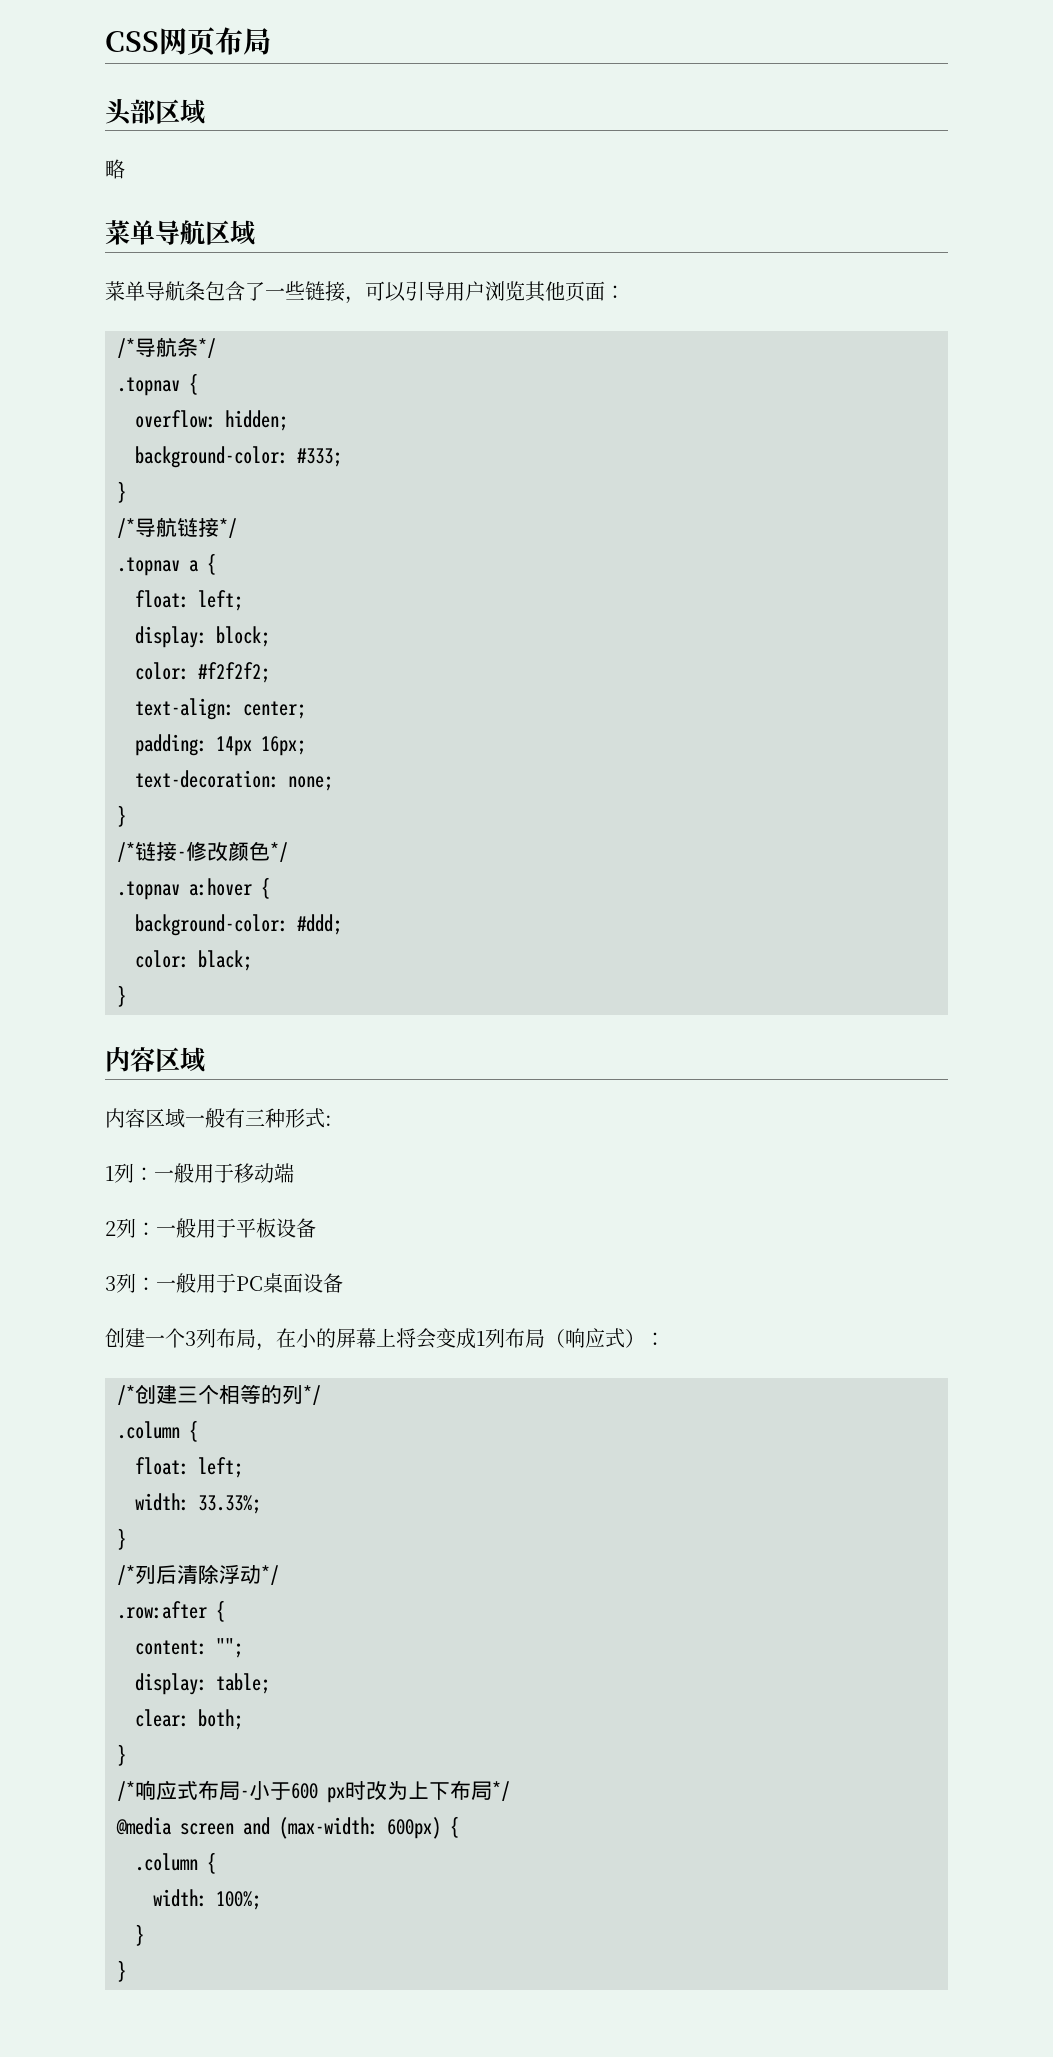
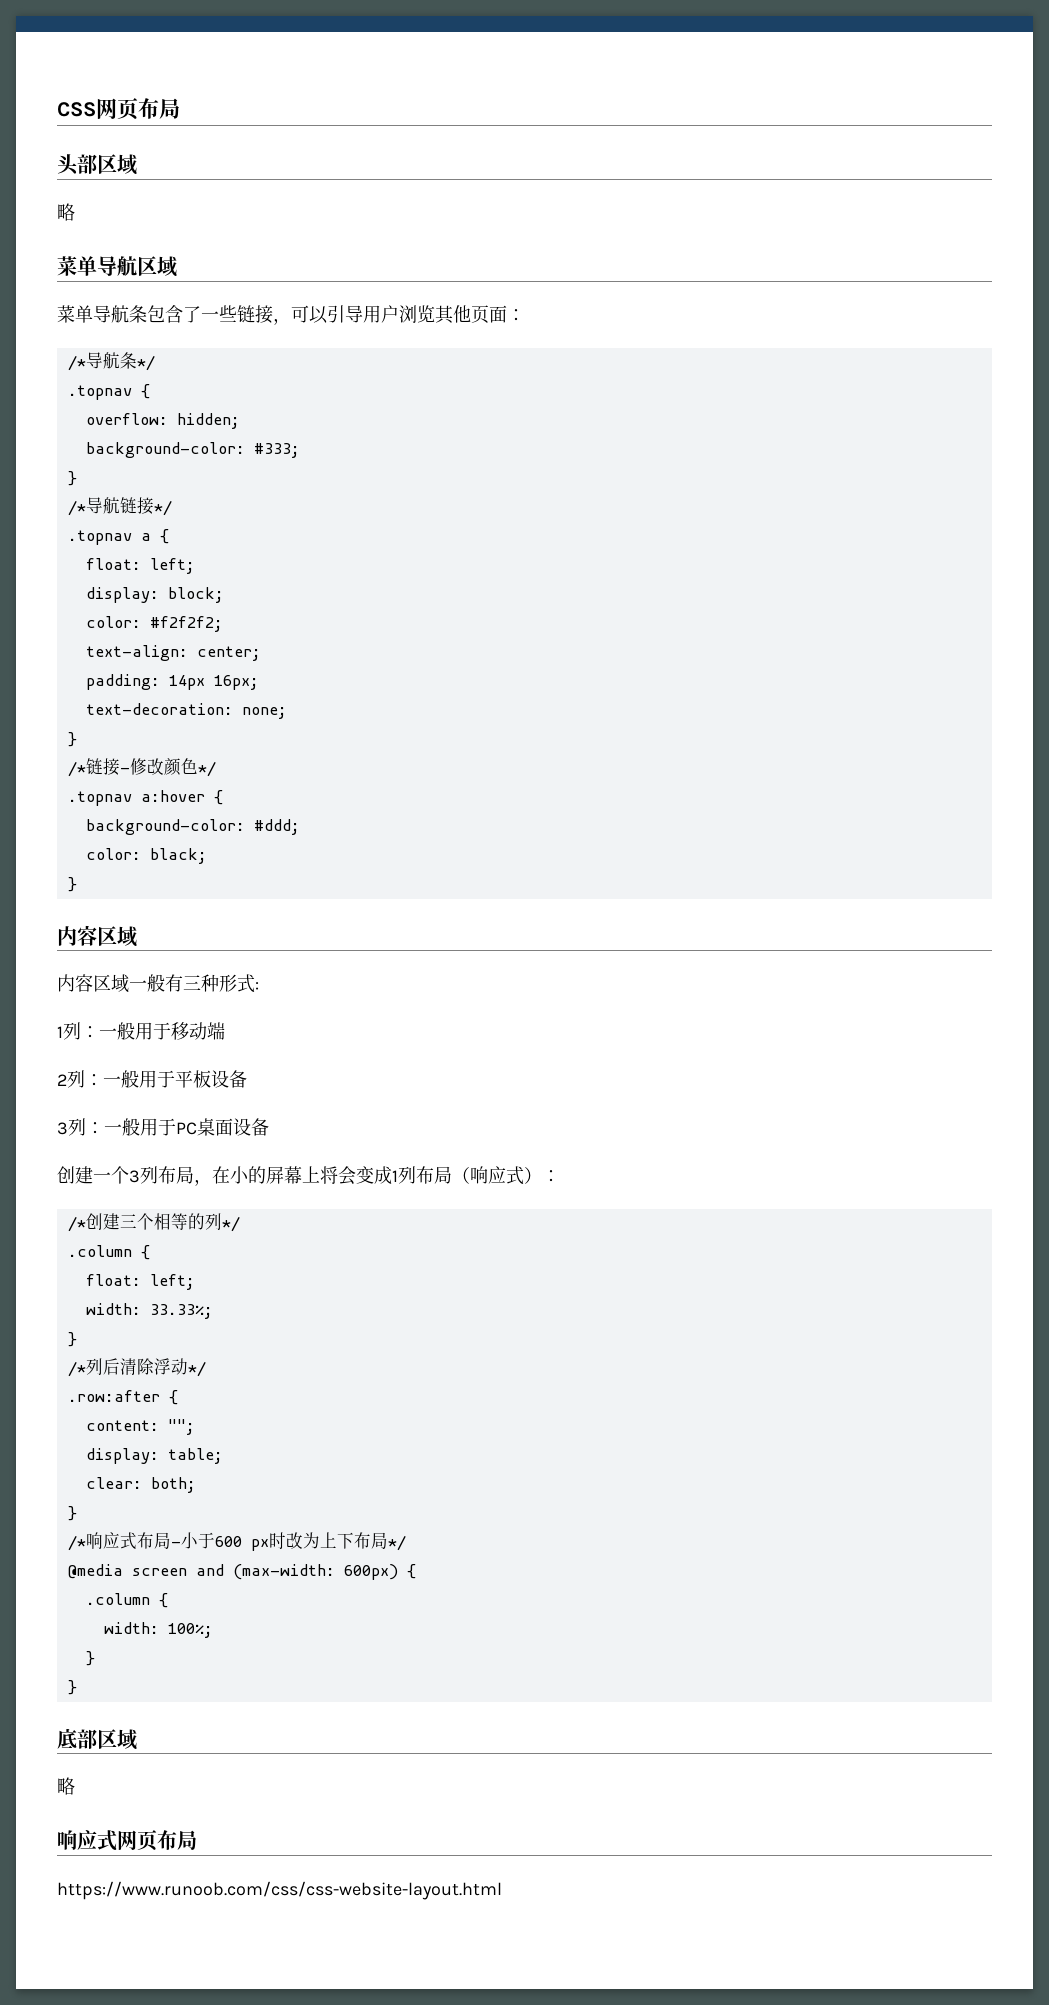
(126, 1971) none -> [57,1728,137,1750] [57,1777,75,1795] [57,1830,197,1851] [57,1881,502,1900] // 底部区域 // 略 // 响应式网页布局 // https://www.runoob.com/css/css-website-layout.html

